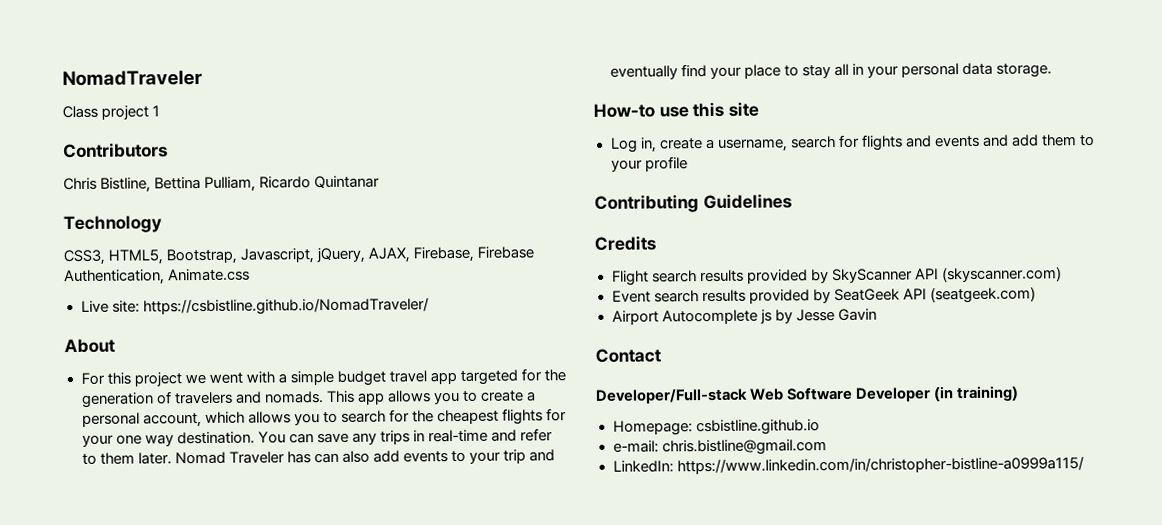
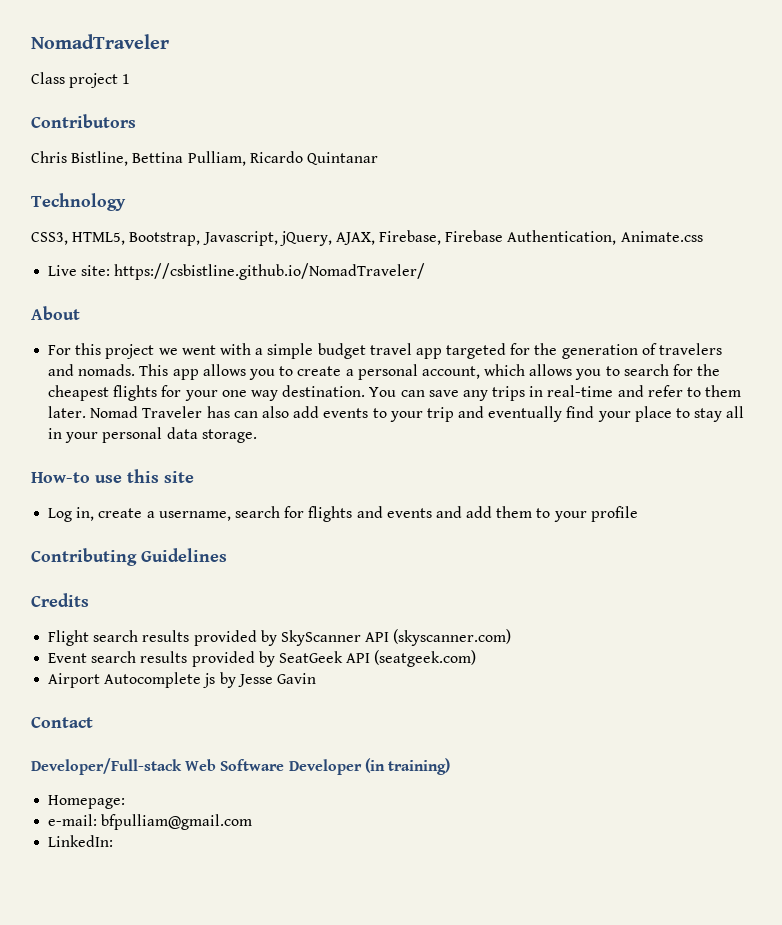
[695,419,820,436] csbistline.github.io -> (126, 802) none
[661,439,827,456] chris.bistline@gmail.com -> [101,814,253,830] bfpulliam@gmail.com
[676,456,1084,475] https://www.linkedin.com/in/christopher-bistline-a0999a115/ -> (114, 841) none

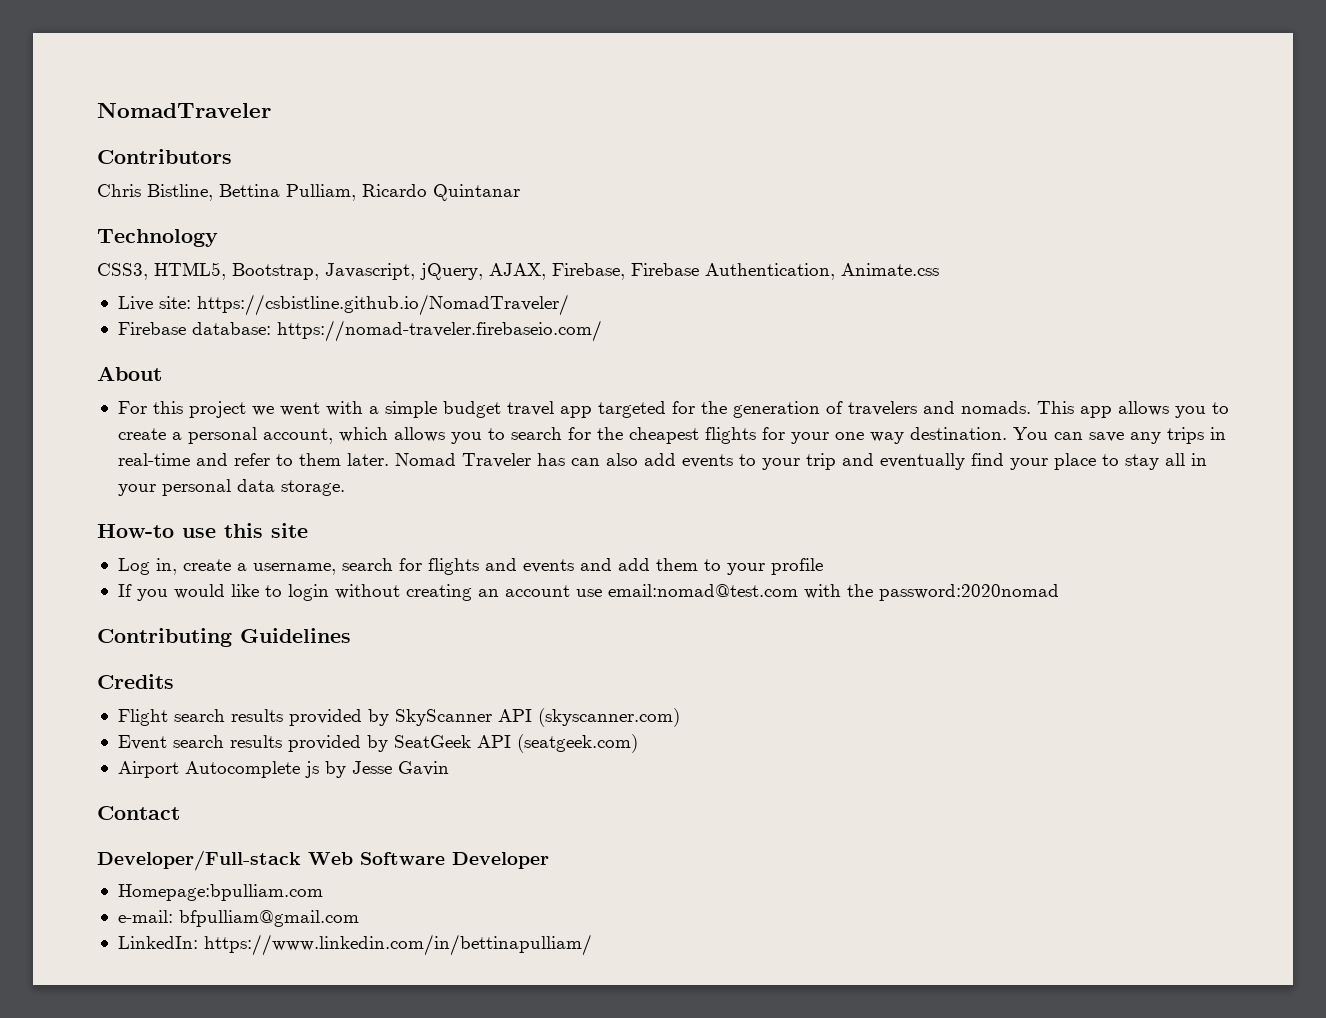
[31,72,131,88] // Class project 1 -> (271, 110) none
(426, 271) none -> [117,320,602,342] // Firebase database: https://nomad-traveler.firebaseio.com/
(638, 514) none -> [117,584,1059,601] // If you would like to login without creating an account use email:nomad@test.com with the password:2020nomad
[364,758,450,775] [48,795,126,809] (in training) // Homepage: -> [117,884,323,901] // Homepage:bpulliam.com
(114, 841) none -> [203,934,592,956] https://www.linkedin.com/in/bettinapulliam/

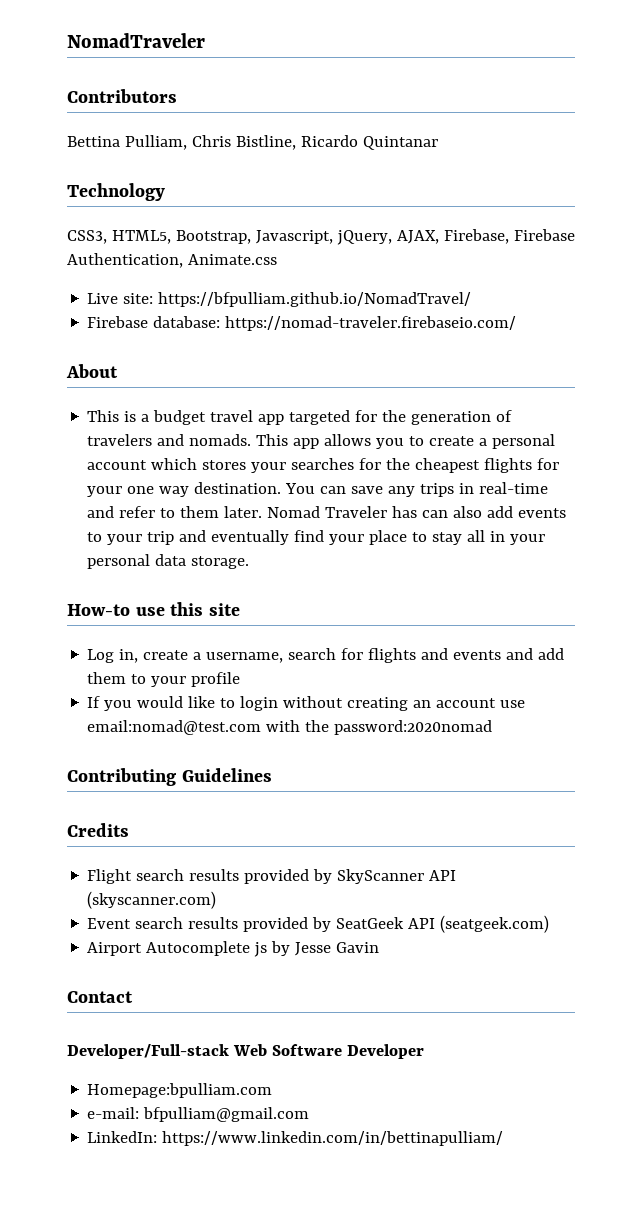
[97,184,356,201] Chris Bistline, Bettina Pulliam, -> [67,135,296,150] Bettina Pulliam, Chris Bistline,
[196,294,569,316] https://csbistline.github.io/NomadTraveler/ -> [158,292,472,307] https://bfpulliam.github.io/NomadTravel/
[117,401,437,418] For this project we went with a simple -> [87,410,150,422] This is a
[262,427,562,444] account, which allows you to search -> [87,458,355,473] account which stores your searches

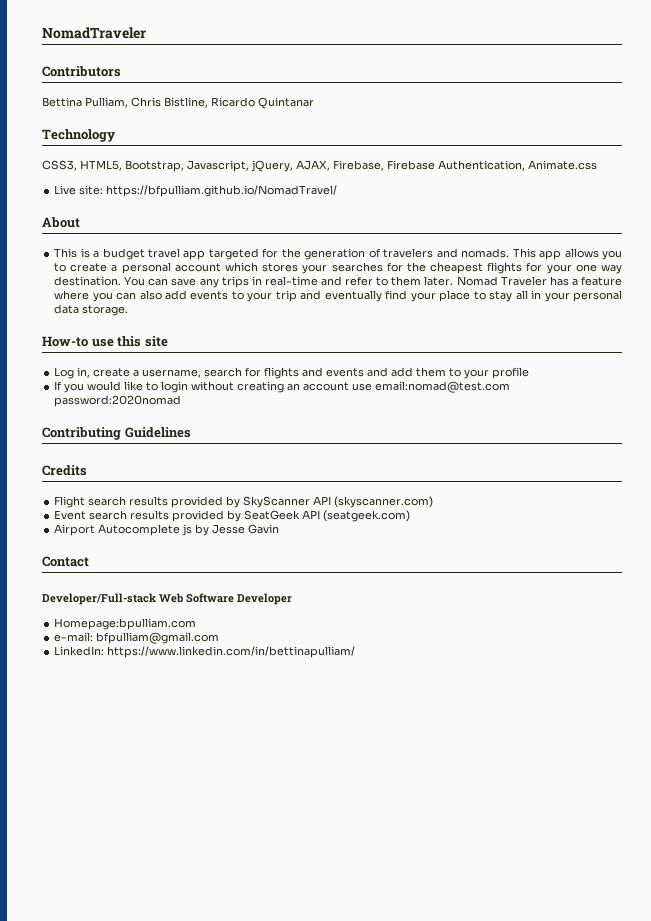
[87,316,517,331] // Firebase database: https://nomad-traveler.firebaseio.com/ -> (338, 191) none
(418, 512) none -> [571,276,623,286] [54,290,113,302] a feature where you
[266,720,330,732] with the -> (511, 387) none

